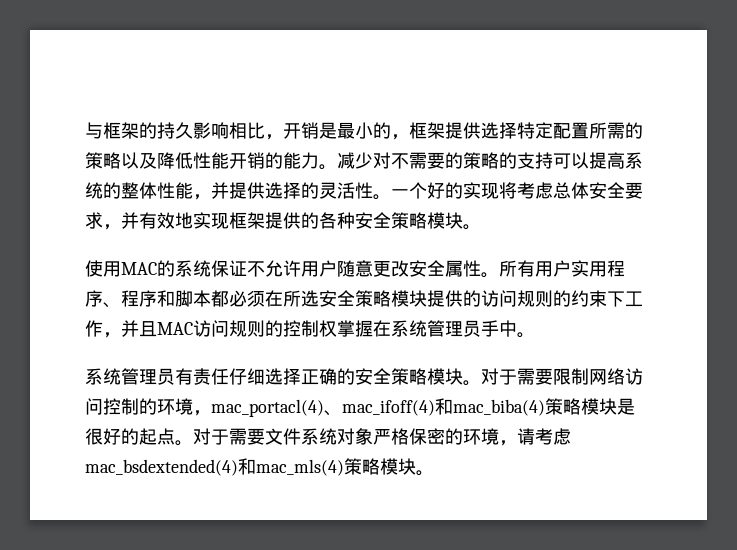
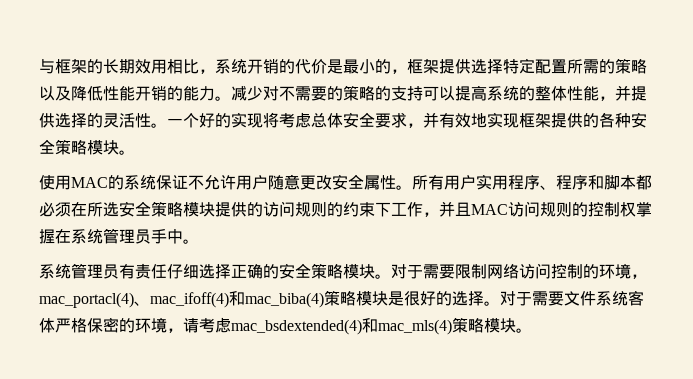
[157,122,319,140] 持久影响相比，开销 -> [103,59,327,74] 长期效用相比，系统开销的代价
[139,428,175,445] 起点 -> [452,291,484,306] 选择
[337,428,373,445] 对象 -> [628,290,644,306] [39,318,55,333] 客体

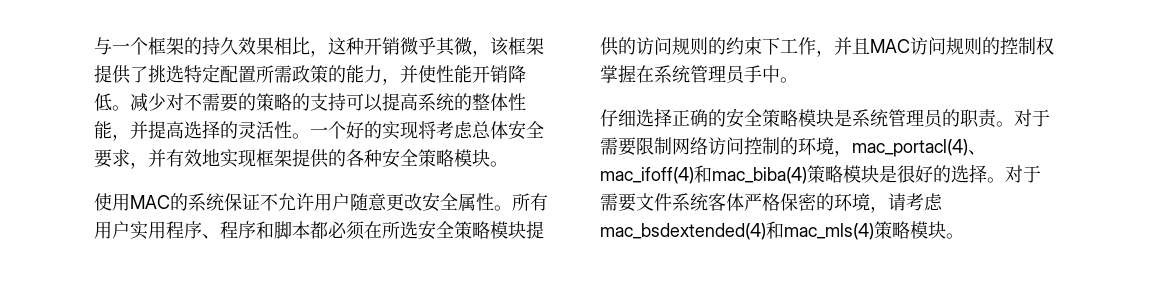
[55,59,503,74] 框架的长期效用相比，系统开销的代价是最小的，框架提供选择 -> [112,37,544,57] [94,65,184,84] 一个框架的持久效果相比，这种开销微乎其微，该框架提供了挑选
[599,58,647,74] [39,86,103,101] 的策略以及降低 -> [292,65,436,85] 政策的能力，并使
[167,86,215,101] 的能力 -> [508,65,526,83] [94,93,112,111] 降低
[39,113,55,128] 供 -> [166,121,184,139] 高
[39,263,167,279] 系统管理员有责任 -> (798, 80) none
(375, 271) none -> [834,109,997,128] 是系统管理员的职责

